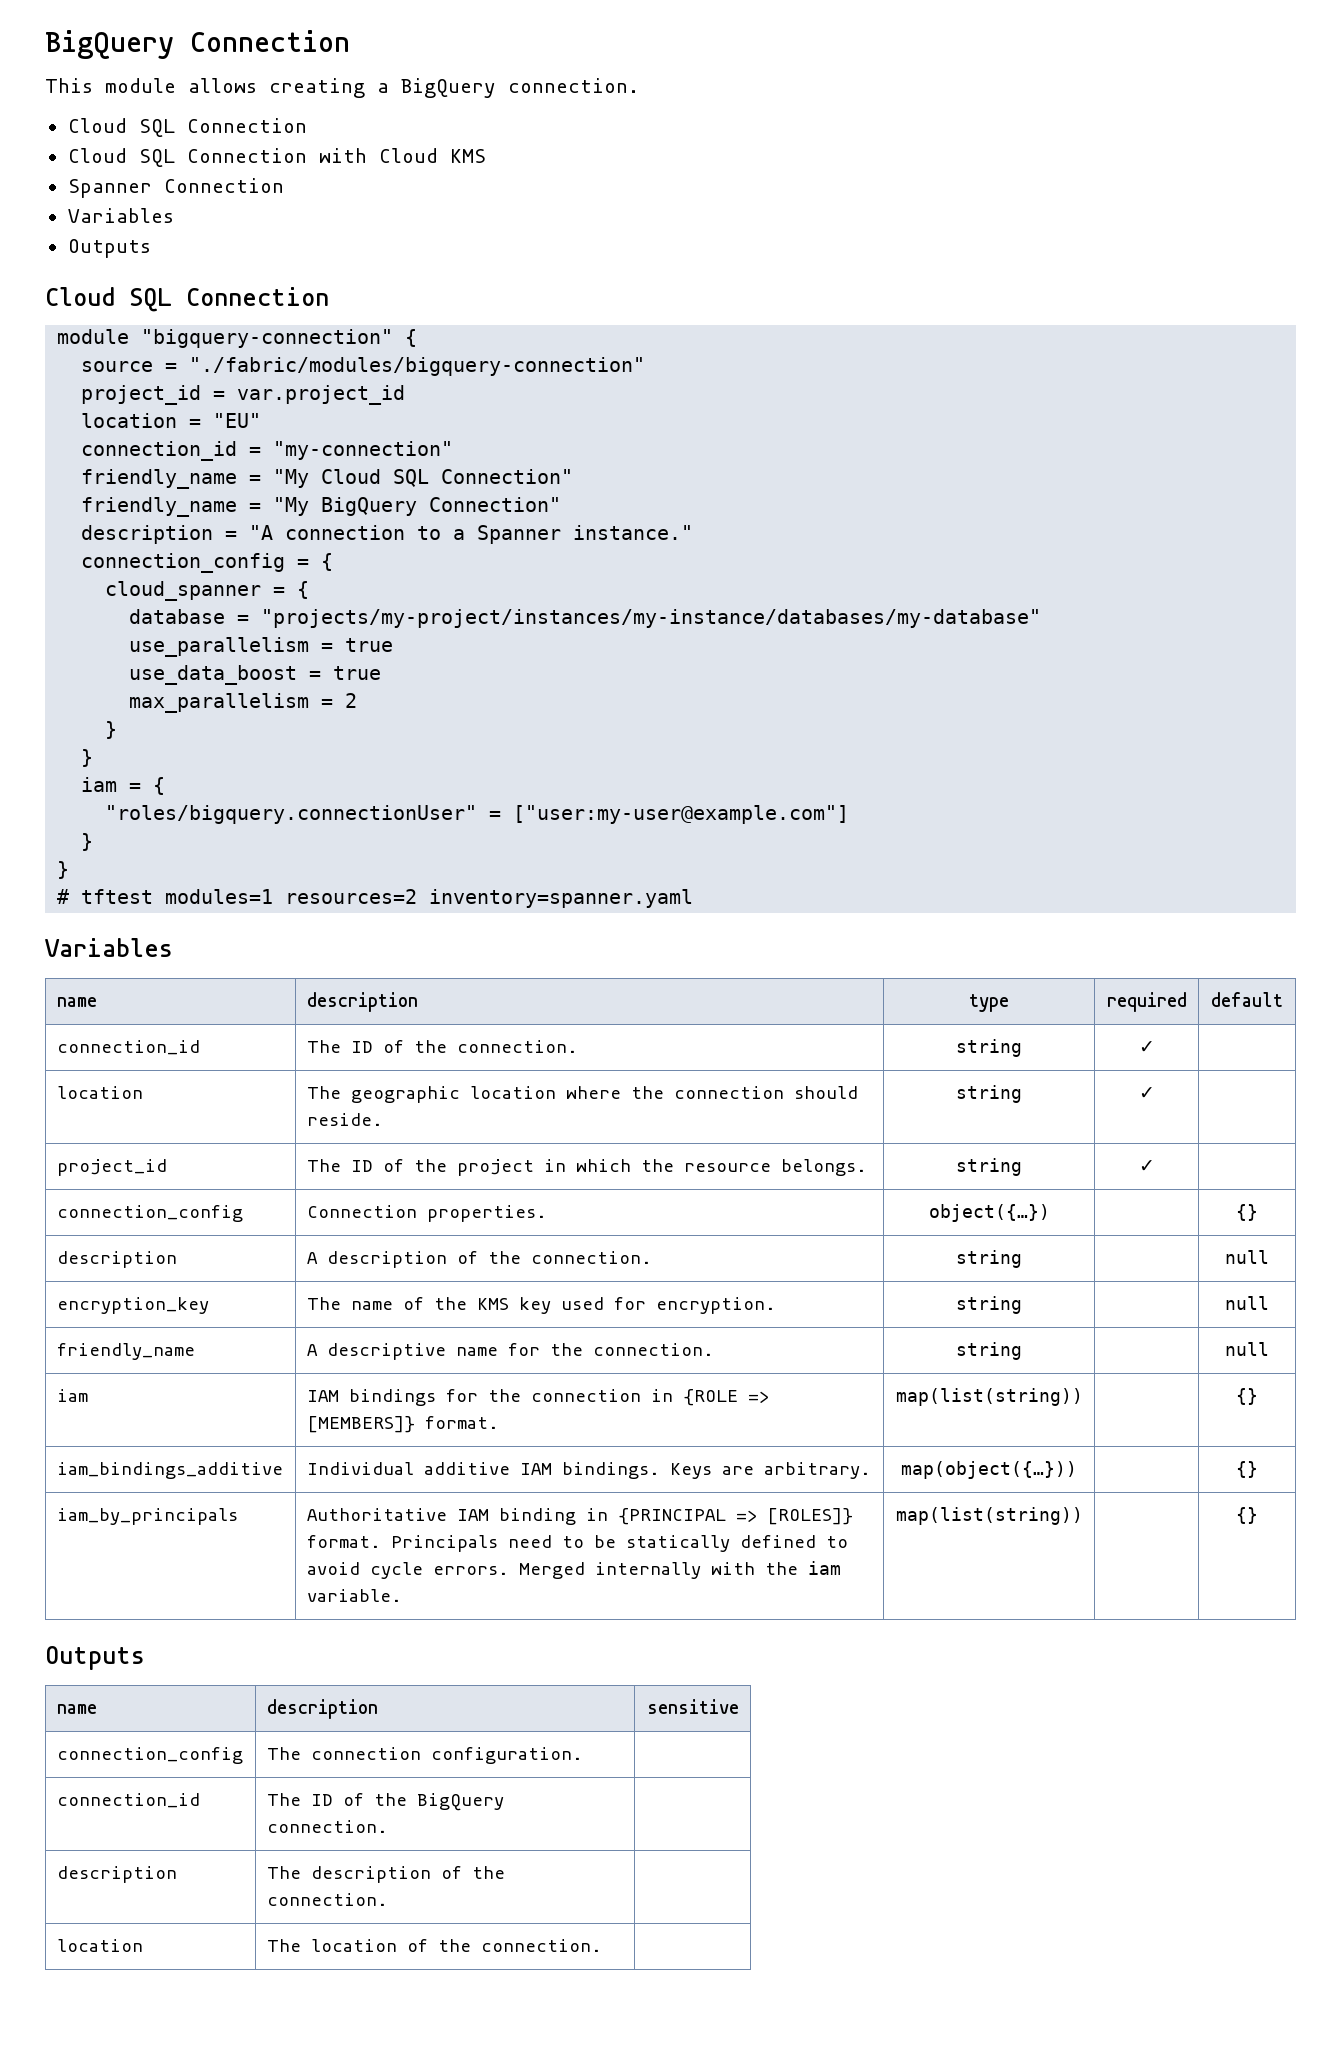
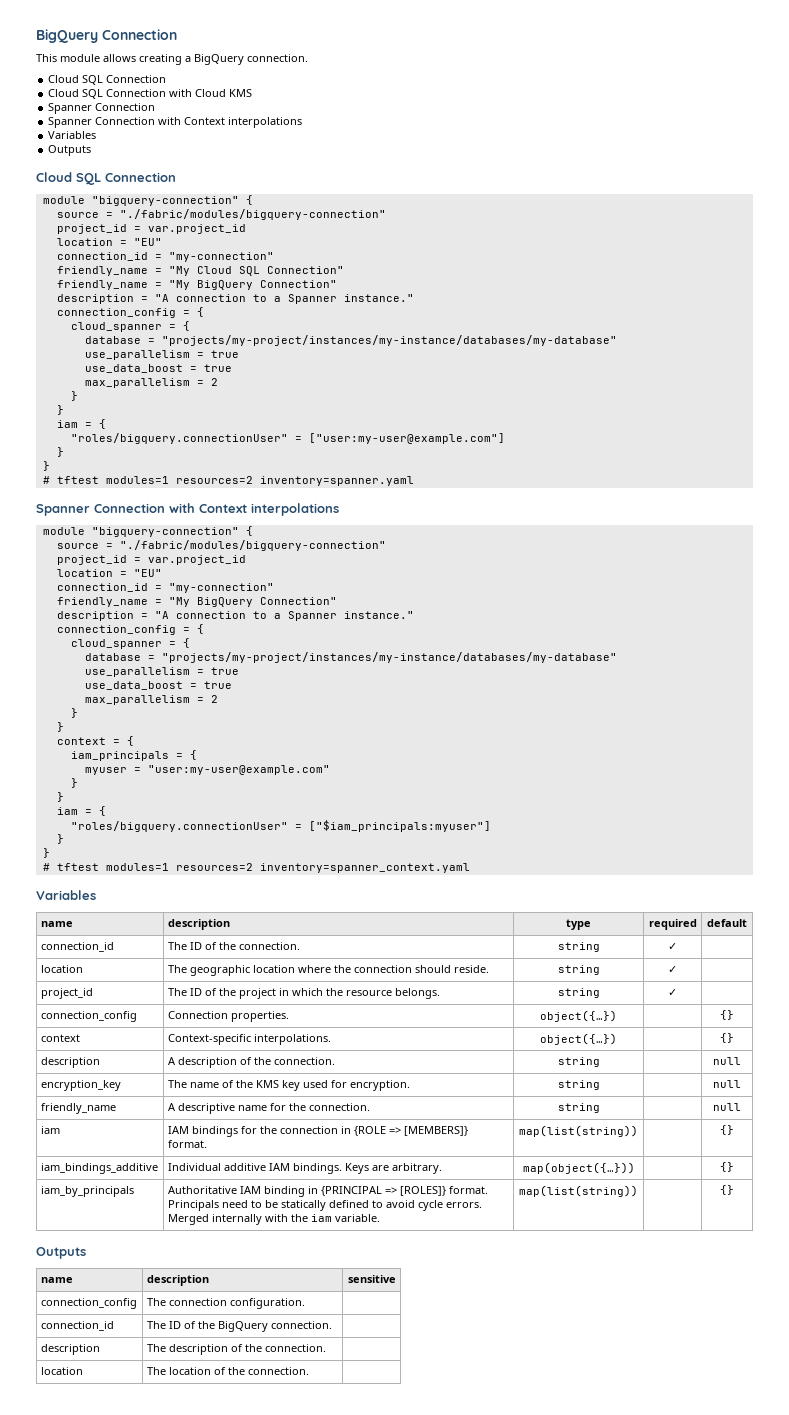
(284, 185) none -> [48,117,303,128] // Spanner Connection with Context interpolations
(694, 898) none -> [36,503,339,516] [42,526,253,537] [56,540,386,551] [56,555,246,565] [56,569,162,577] [56,583,274,593] [56,597,337,607] [56,611,414,621] [56,624,204,635] [70,638,190,649] [84,652,617,663] [84,667,239,677] [84,681,232,690] [84,695,218,705] [70,708,78,718] [56,722,64,732] [56,736,134,746] [70,750,197,761] [84,765,330,775] [70,778,78,788] [56,792,64,802] [56,806,106,816] [70,820,491,832] [56,834,64,844] [42,848,50,858] [42,863,470,873] // Spanner Connection with Context interpolations // module "bigquery-connection" { // source = "./fabric/modules/bigquery-connection" // project_id = var.project_id // location = "EU" // connection_id = "my-connection" // friendly_name = "My BigQuery Connection" // description = "A connection to a Spanner instance." // connection_config = { // cloud_spanner = { // database = "projects/my-project/instances/my-instance/databases/my-database" // use_parallelism = true // use_data_boost = true // max_parallelism = 2 // } // } // context = { // iam_principals = { // myuser = "user:my-user@example.com" // } // } // iam = { // "roles/bigquery.connectionUser" = ["$iam_principals:myuser"] // } // } // # tftest modules=1 resources=2 inventory=spanner_context.yaml
(1258, 1212) none -> [40,1034,80,1042] [167,1034,331,1045] [540,1033,617,1045] [720,1033,734,1043] // context | Context-specific interpolations. | object({…}) | | {}

